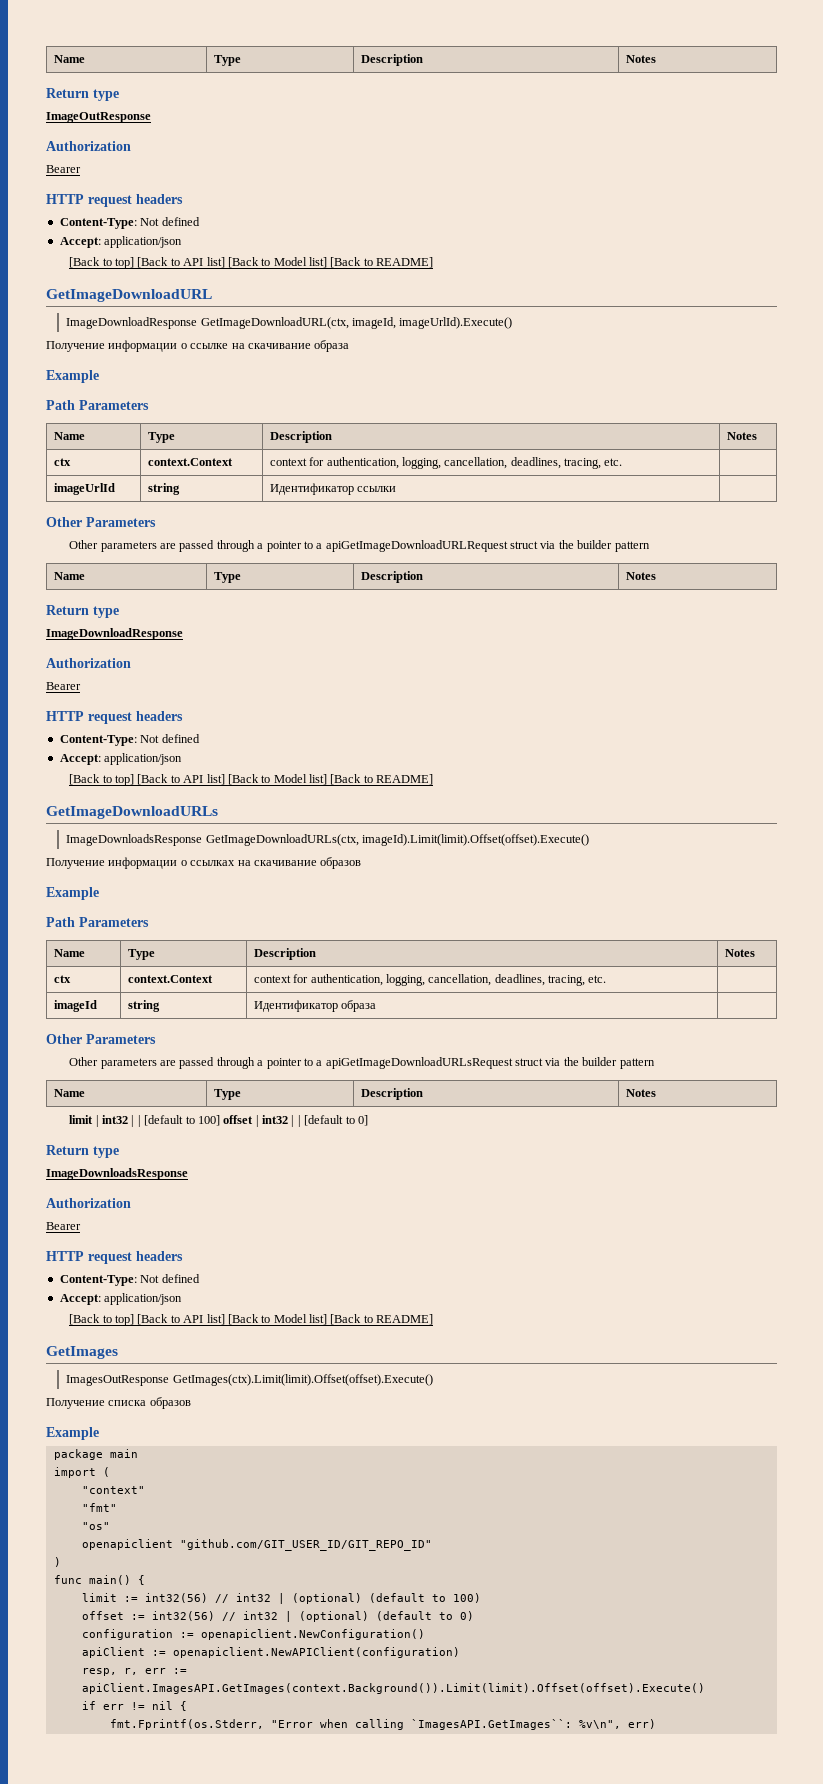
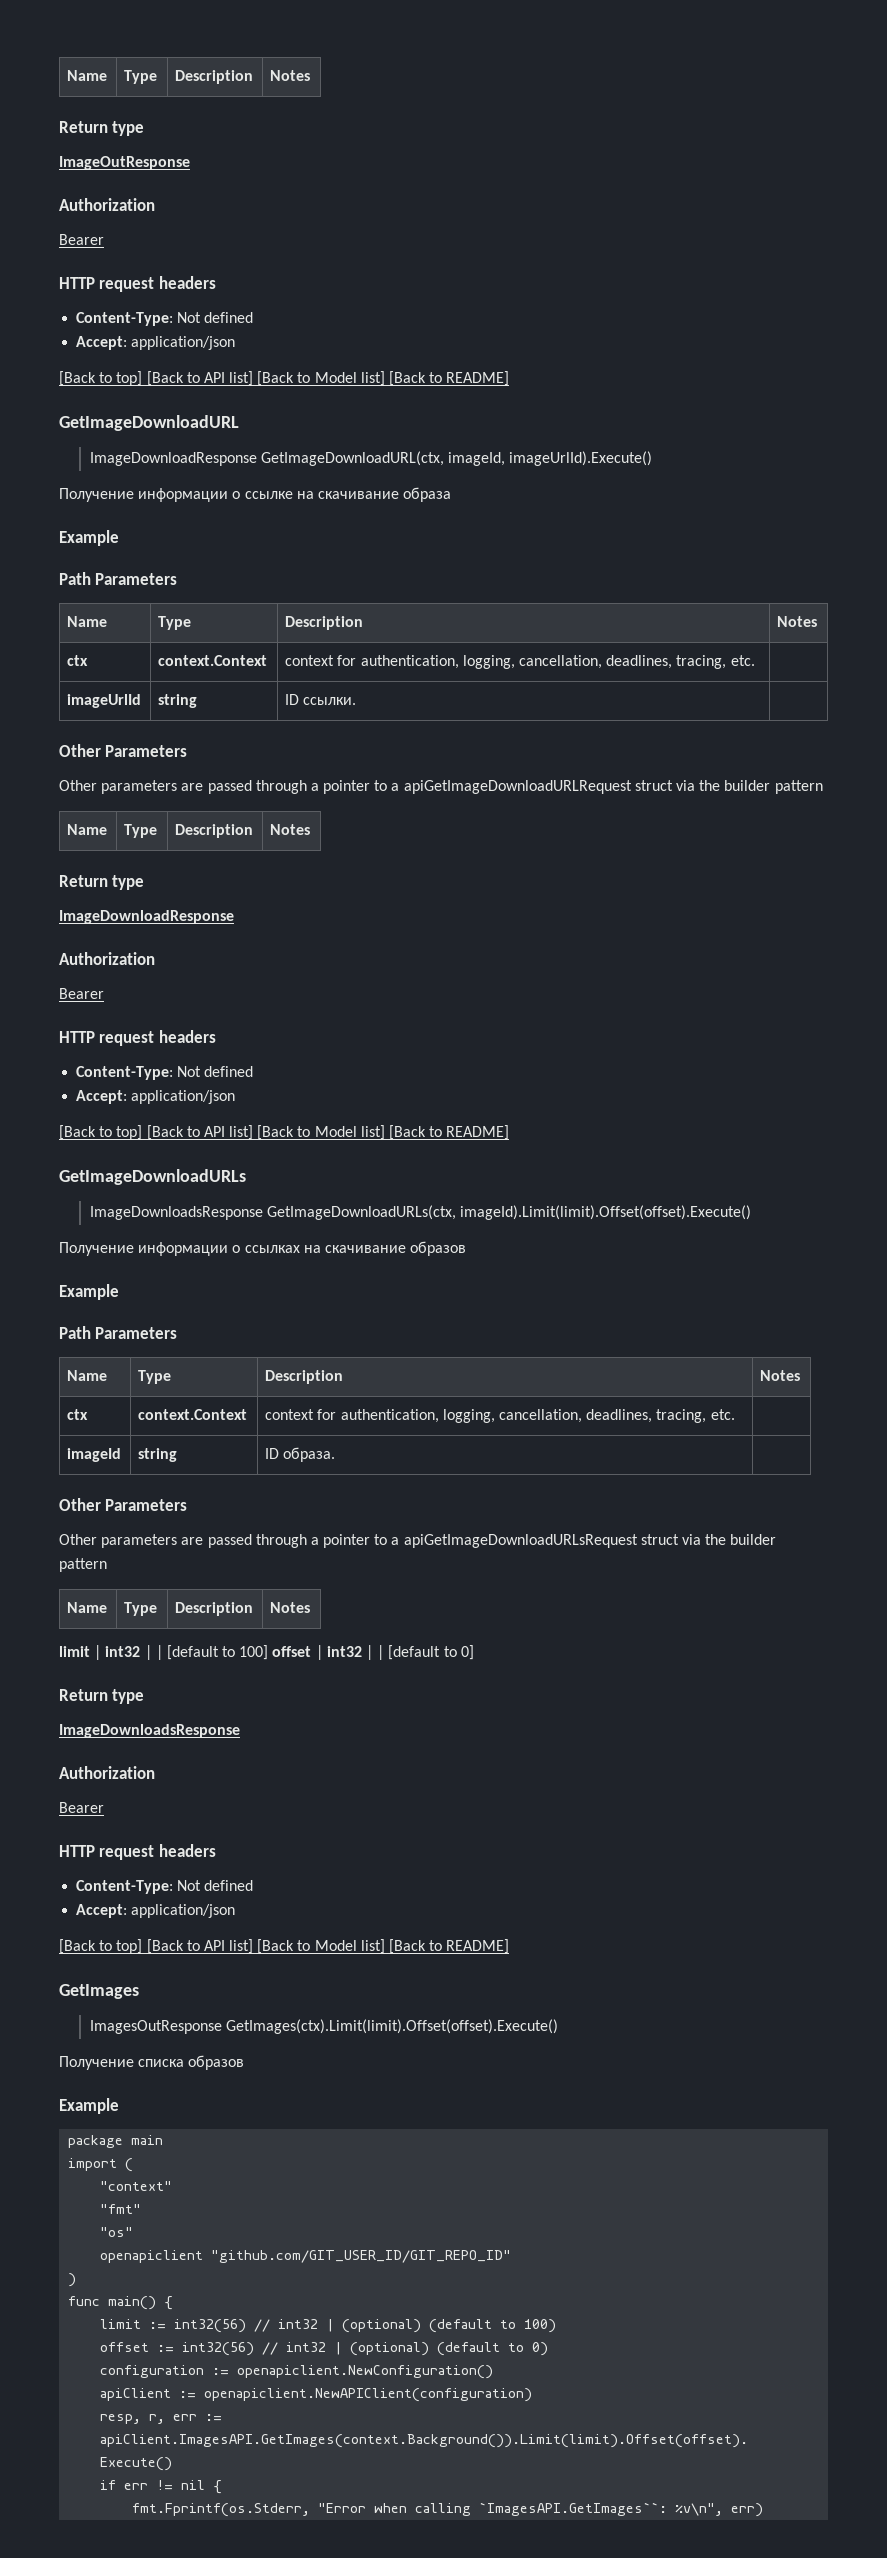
[269,483,397,495] Идентификатор ссылки -> [285,694,357,705] ID ссылки.
[253,1000,377,1012] Идентификатор образа -> [265,1447,336,1462] ID образа.

